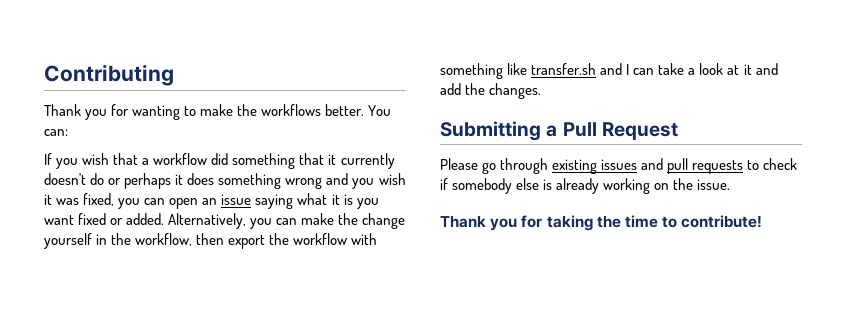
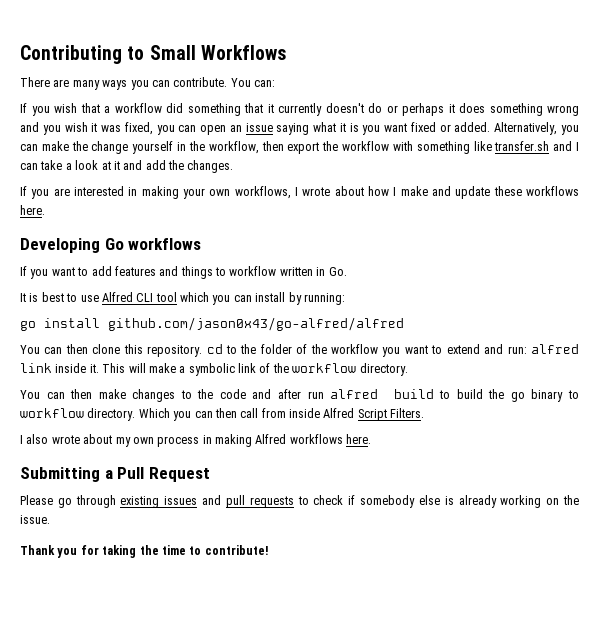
[44,104,365,120] // Thank you for wanting to make the workflows better. -> [127,45,286,60] [20,77,228,90] to Small Workflows // There are many ways you can contribute.
(542, 91) none -> [20,186,579,199] [20,205,45,215] [20,238,202,253] [20,266,347,279] [20,292,345,305] [20,317,404,331] [20,344,580,357] [20,363,408,376] [20,389,579,402] [20,408,425,421] [20,434,372,447] // If you are interested in making your own workflows, I wrote about how I make and update these workflows here. // Developing Go workflows // If you want to add features and things to workflow written in Go. // It is best to use Alfred CLI tool which you can install by running: // go install github.com/jason0x43/go-alfred/alfred // You can then clone this repository. cd to the folder of the workflow you want to extend and run: alfred link inside it. This will make a symbolic link of the workflow directory. // You can then make changes to the code and after run alfred build to build the go binary to workflow directory. Which you can then call from inside Alfred Script Filters. // I also wrote about my own process in making Alfred workflows here.

